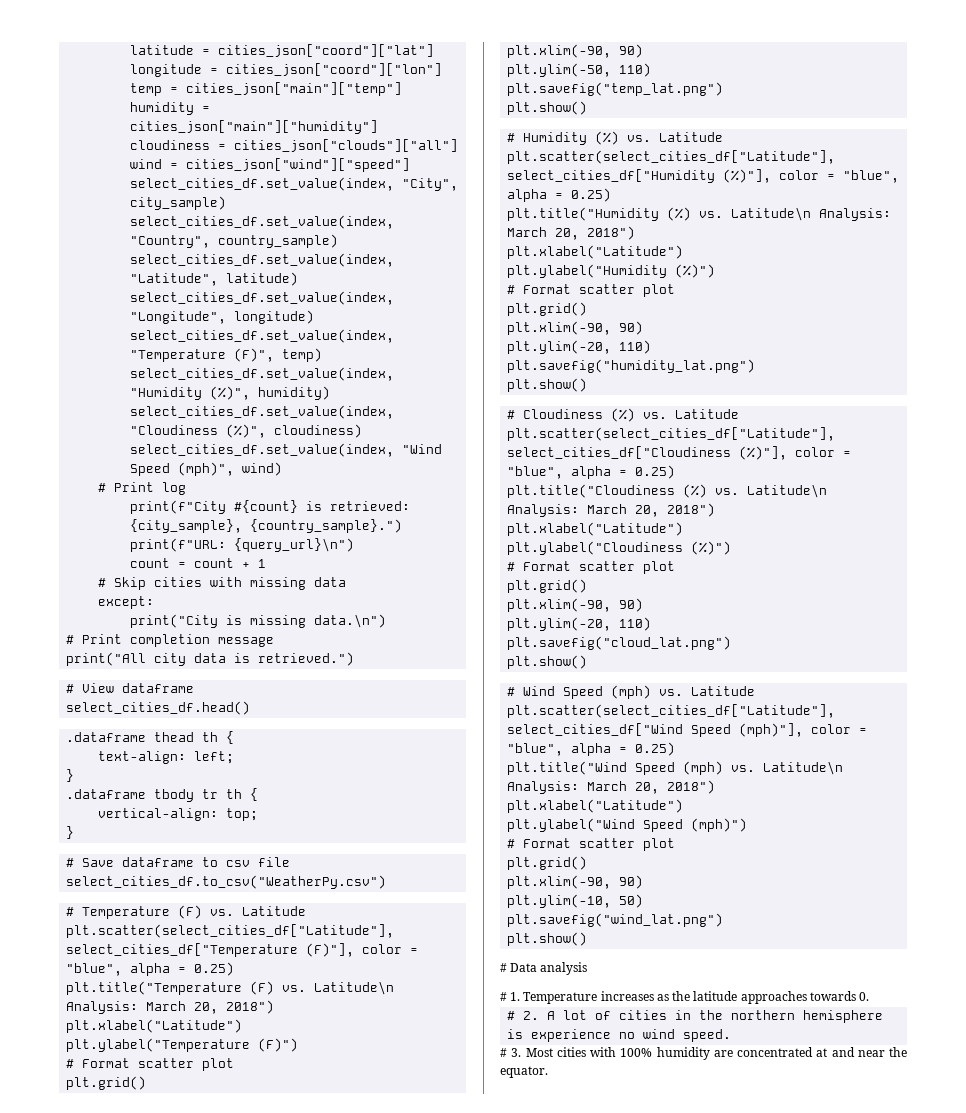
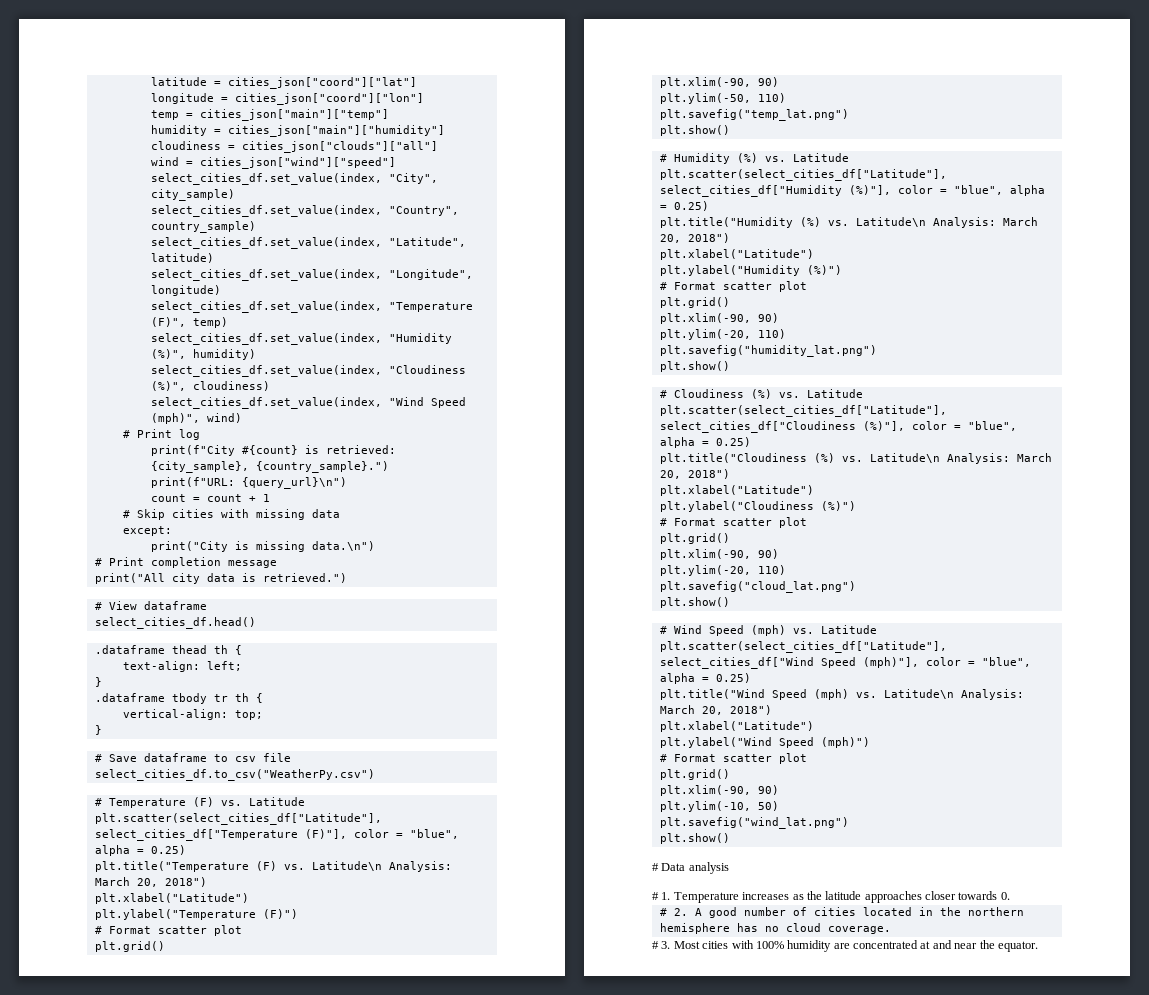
(807, 997) none -> [925,891,956,900] closer
[563,1010,588,1020] lot -> [708,907,786,918] good number
(668, 1015) none -> [862,907,912,916] located
[507,1029,732,1042] is experience no wind speed. -> [736,923,891,934] has no cloud coverage.

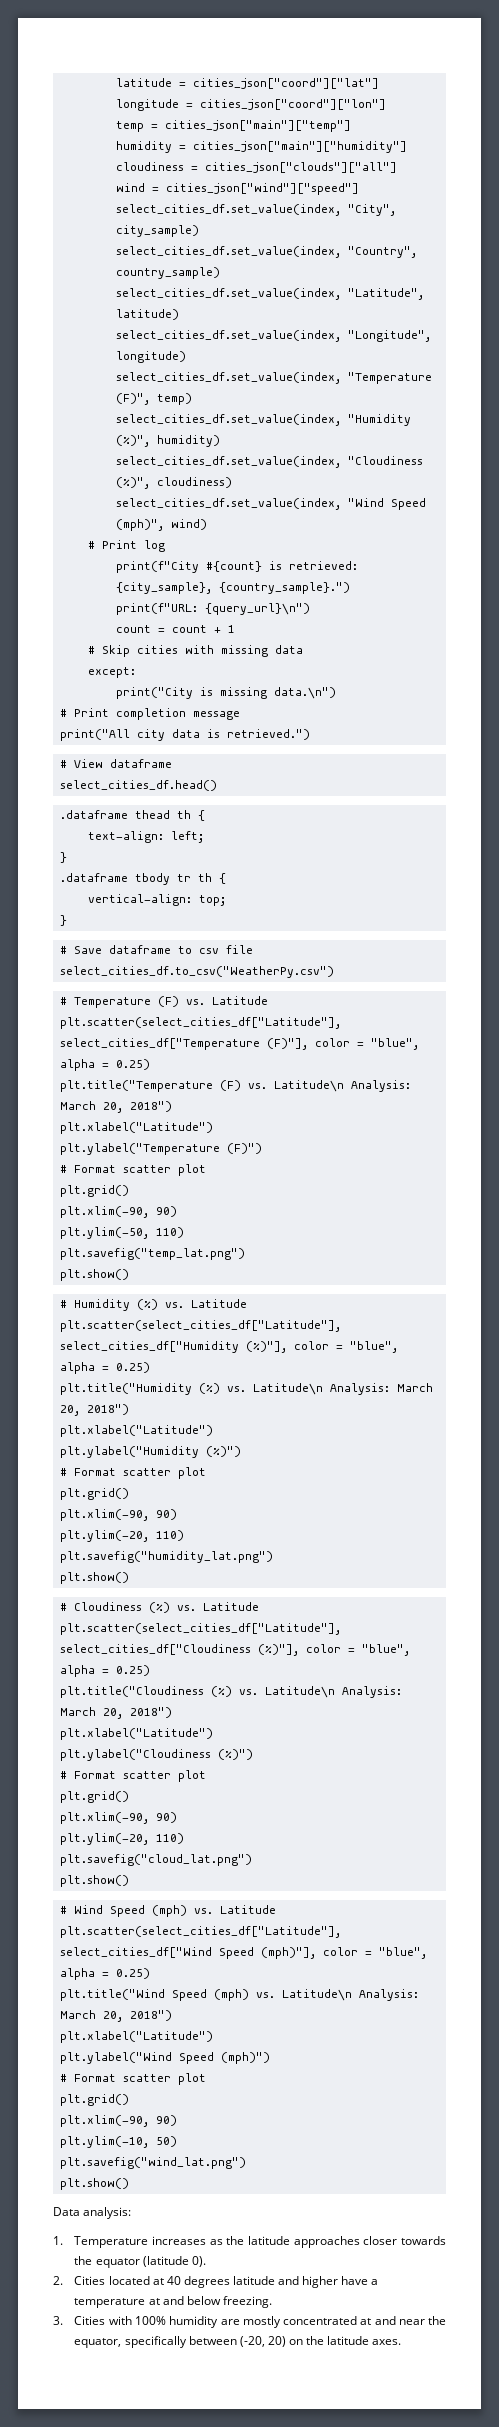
[652,862,729,874] [652,892,659,900] # Data analysis // # -> [53,2207,132,2219] Data analysis: //
[1000,892,1010,900] [659,907,1024,918] [659,923,891,934] [652,941,729,949] 0. // # 2. A good number of cities located in the northern hemisphere has no cloud coverage. // # 3. Most cities -> [74,2256,206,2268] [53,2276,379,2288] [74,2296,272,2308] [53,2316,106,2325] the equator (latitude 0). // 2. Cities located at 40 degrees latitude and higher have a temperature at and below freezing. // 3. Cities
(850, 946) none -> [242,2316,281,2328] mostly
[997,941,1038,952] equator. -> [74,2336,402,2348] equator, specifically between (-20, 20) on the latitude axes.

